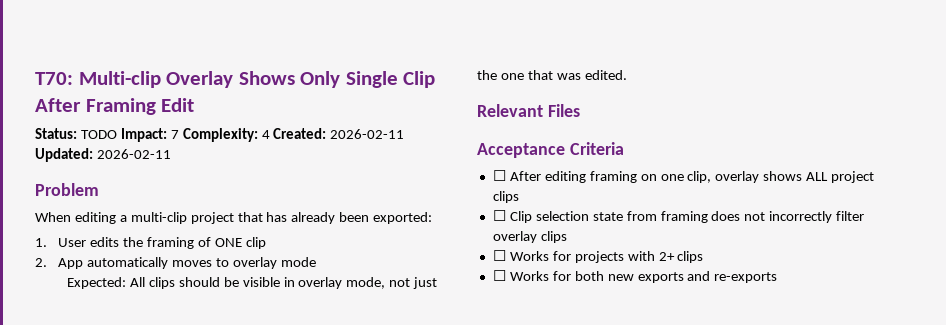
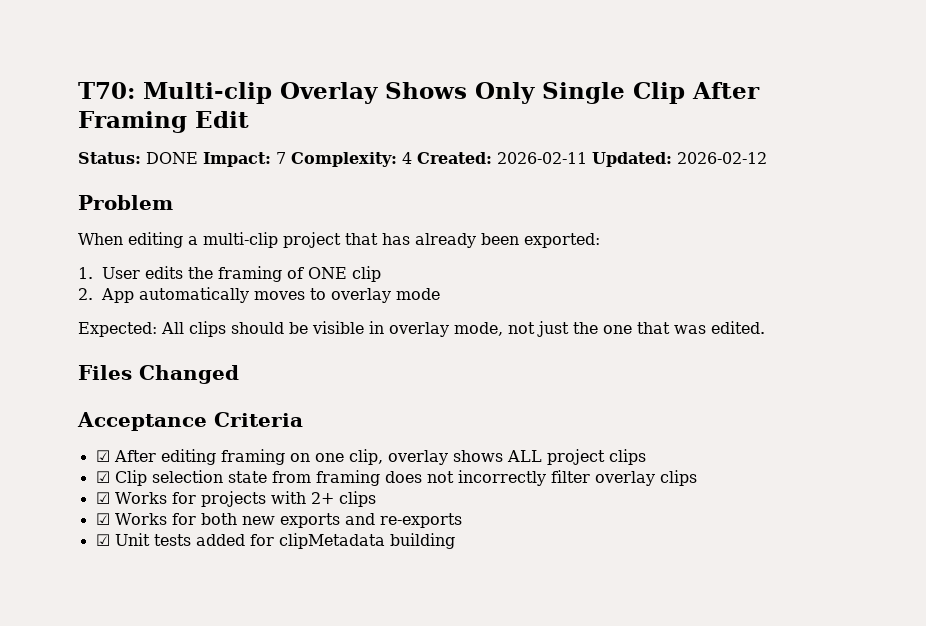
[80,130,117,139] TODO -> [146,152,198,164] DONE
[96,149,171,159] 2026-02-11 -> [677,152,767,164] 2026-02-12
[477,104,543,117] Relevant -> (765, 327) none
(580, 110) none -> [139,365,239,384] Changed
[492,170,506,181] ☐ -> [95,450,110,462] ☑
[492,210,506,221] ☐ -> [95,471,110,483] ☑
[492,250,506,261] ☐ -> [95,492,110,504] ☑
[492,270,506,281] ☐ -> [95,513,110,525] ☑
(778, 277) none -> [95,533,455,549] // ☑ Unit tests added for clipMetadata building

